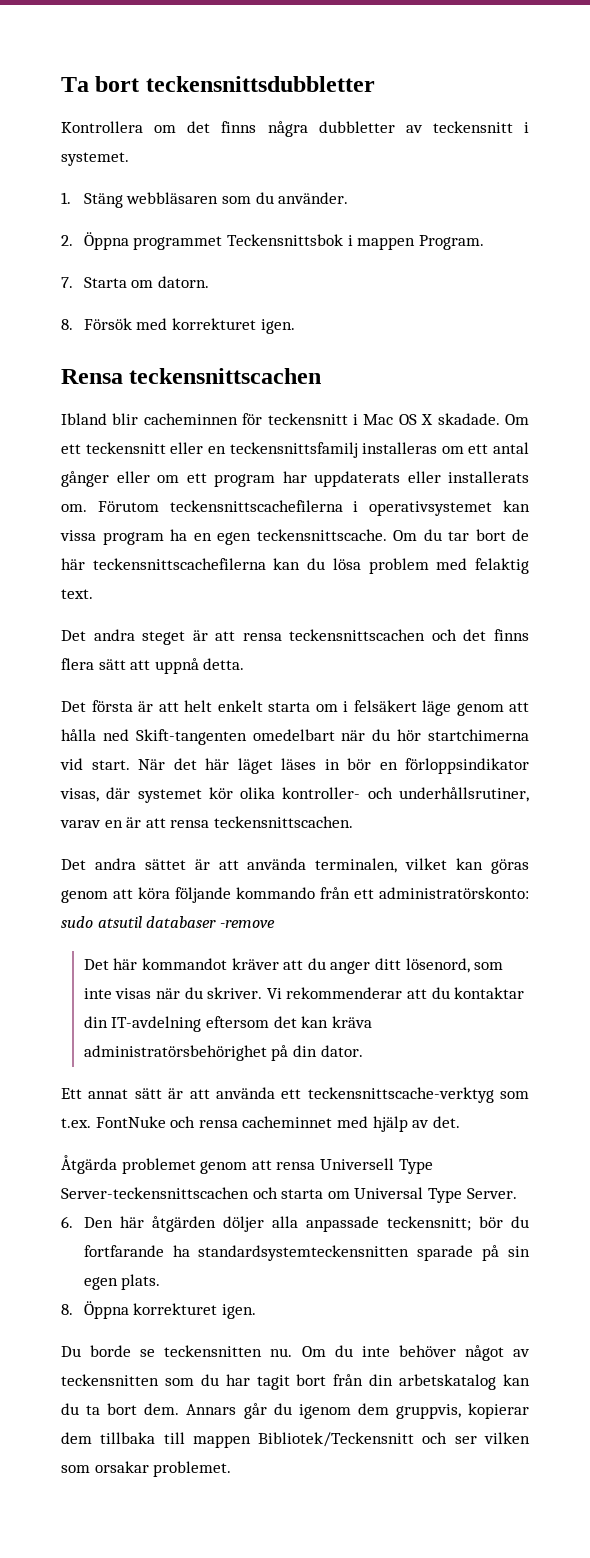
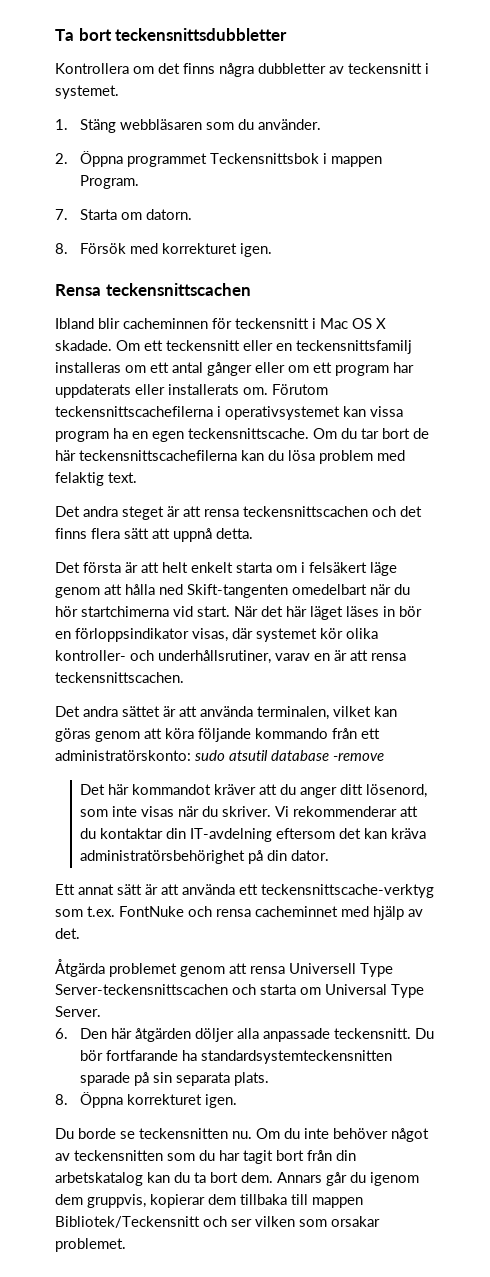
[146,916,217,928] databaser -> [271,750,329,761] database
[386,1216,529,1231] teckensnitt; bör du -> [333,1028,434,1039] [79,1050,103,1061] teckensnitt. Du bör
[83,1277,118,1290] egen -> [175,1072,230,1086] separata

